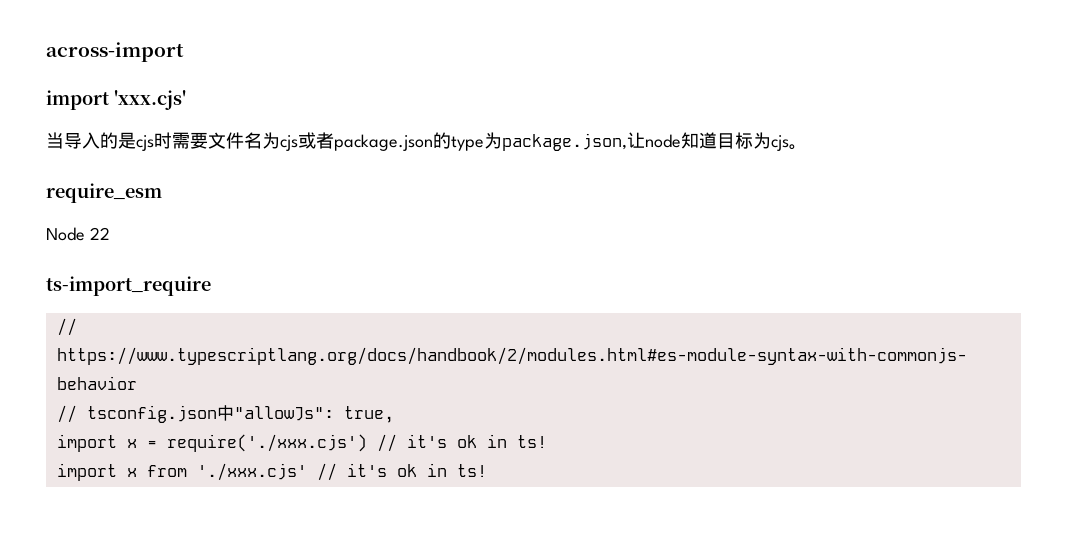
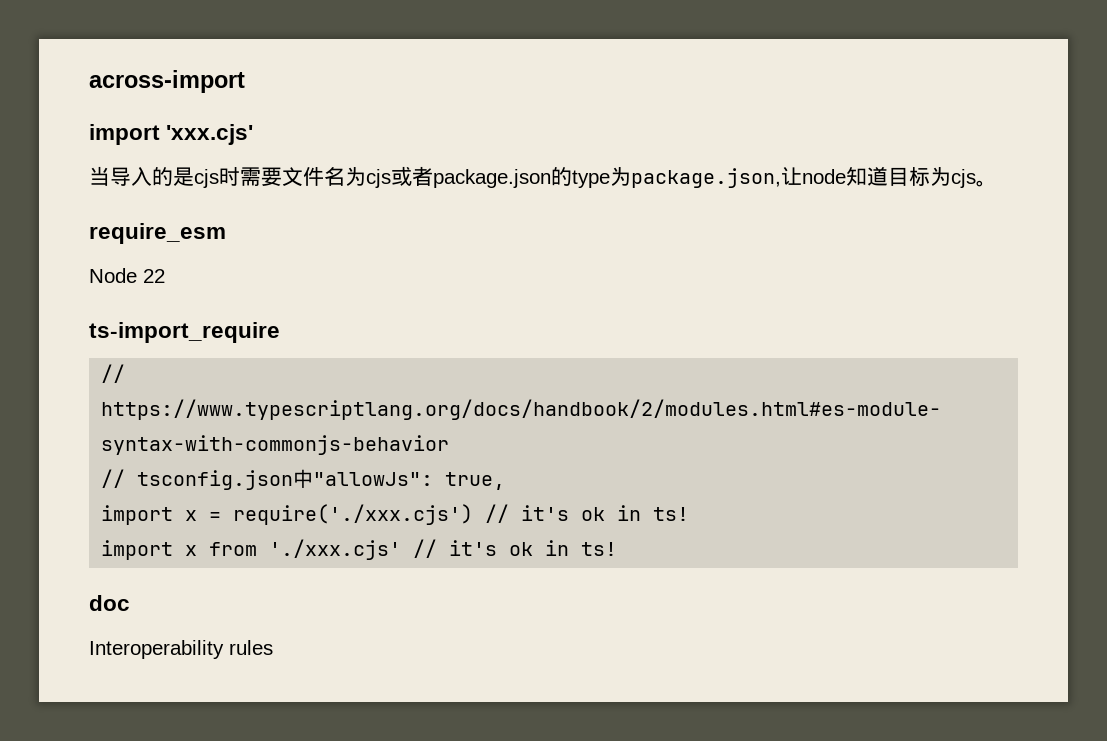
(487, 470) none -> [89,595,130,611] [89,640,273,659] // doc // Interoperability rules

